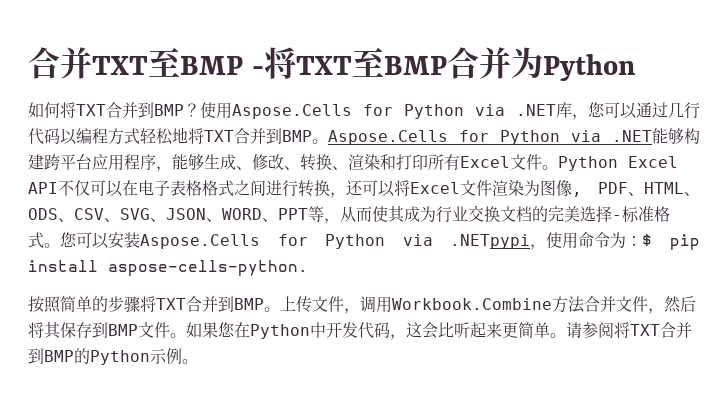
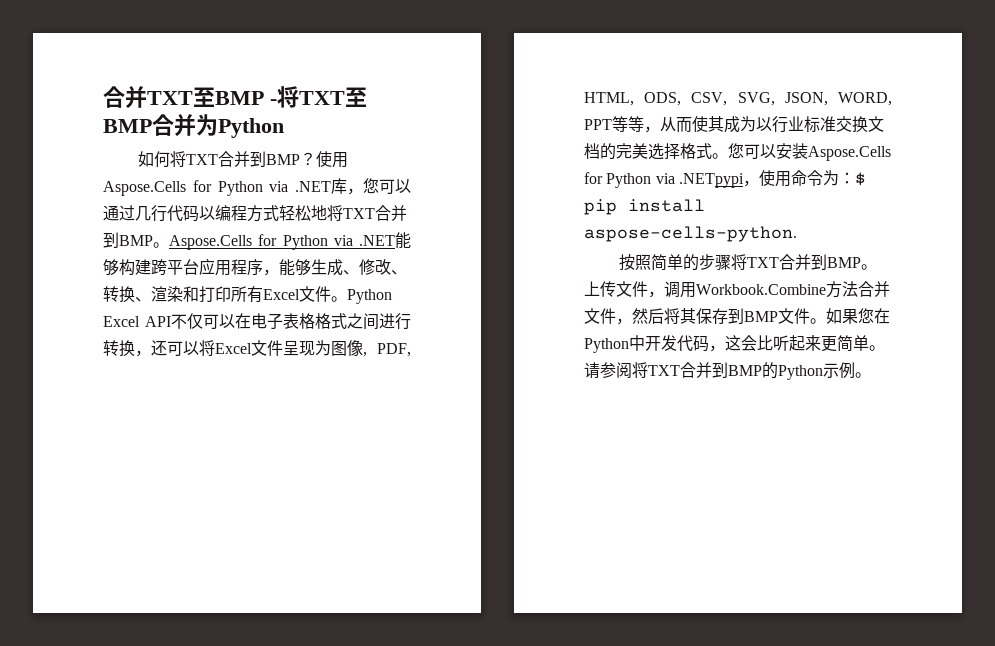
[492,180,524,196] 渲染 -> [283,340,315,356] 呈现
[598,182,700,196] [28,208,308,222] PDF、HTML、ODS、CSV、SVG、JSON、WORD、PPT -> [377,343,411,357] [584,92,892,106] [584,116,628,132] PDF, HTML, ODS, CSV, SVG, JSON, WORD, PPT等
[436,206,468,223] 行业 -> [756,116,836,133] 以行业标准
[612,206,654,223] -标准 -> (680, 151) none

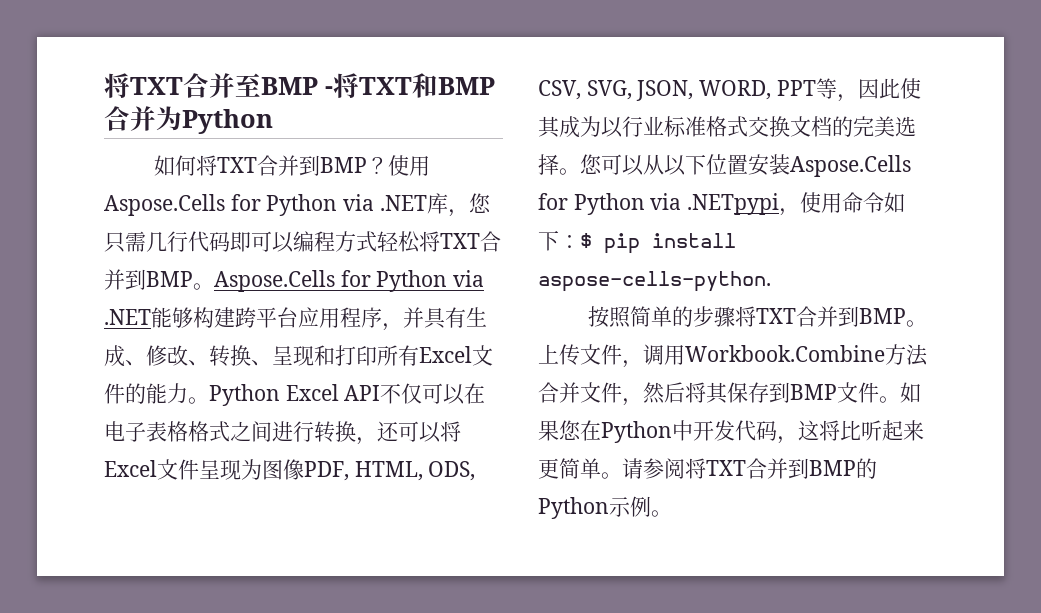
[103,86,193,109] 合并TXT -> [104,73,235,98] 将TXT合并
[345,87,367,107] 至 -> [412,73,438,98] 和
[379,179,411,194] [103,205,135,221] 可以通过 -> [104,231,146,253] 只需
(199, 213) none -> [230,231,272,252] 即可
[311,205,327,221] 地 -> (420, 242) none
[279,259,311,276] 能够 -> [403,307,466,329] 并具有
[151,286,183,302] 渲染 -> [272,346,314,366] 呈现
(331, 294) none -> [125,383,188,404] 的能力
[363,352,367,357] , -> (304, 469) none
[628,116,692,133] 等，从而 -> [836,78,900,102] ，因此
(836, 124) none -> [706,116,748,137] 格式
[680,143,712,159] 格式 -> (559, 164) none
(776, 151) none -> [643,154,748,176] 从以下位置
[822,170,839,186] 为 -> [884,192,906,213] [538,230,559,251] 如下
[741,335,757,351] 会 -> [819,420,840,441] 将

